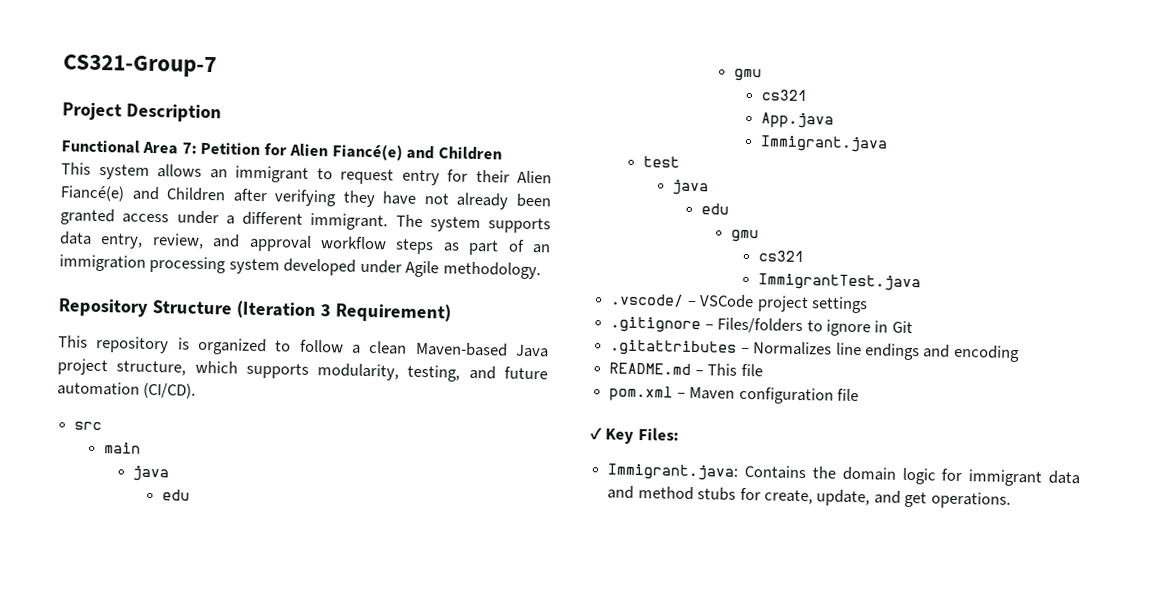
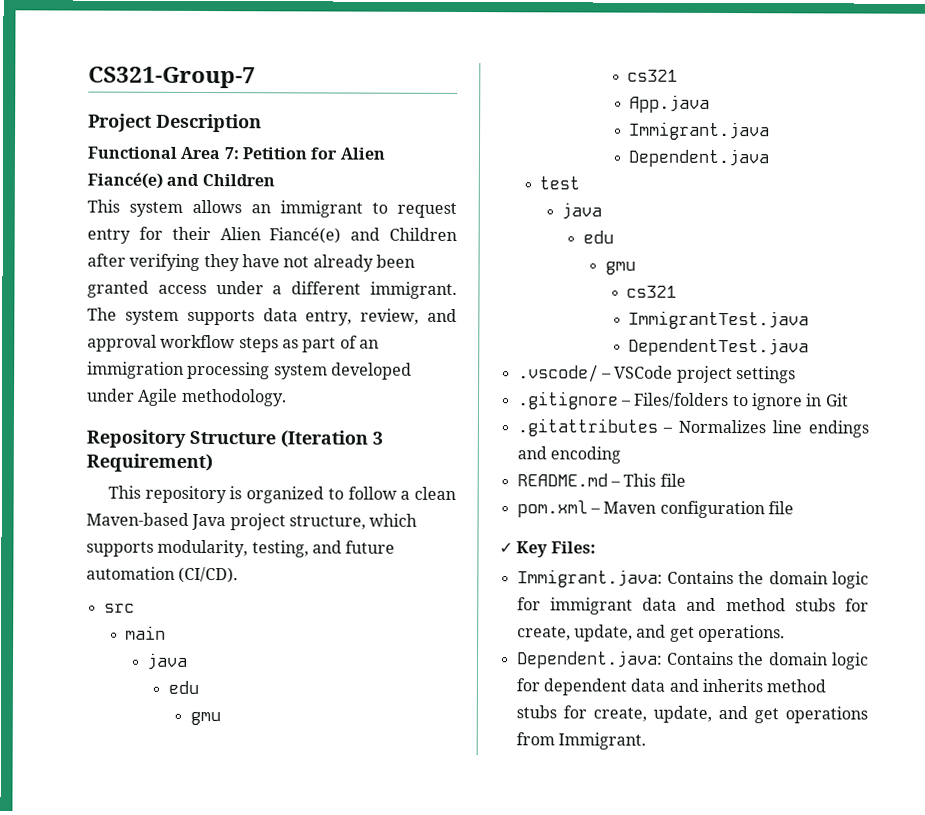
(889, 144) none -> [628,148,770,168] // Dependent.java
(922, 282) none -> [628,337,810,357] // DependentTest.java
(1011, 500) none -> [515,650,869,670] [515,678,827,696] [515,705,868,724] [515,732,646,750] // Dependent.java: Contains the domain logic for dependent data and inherits method stubs for create, update, and get operations from Immigrant.

